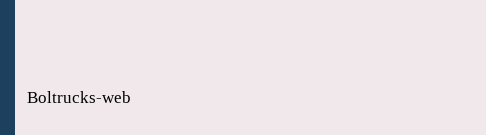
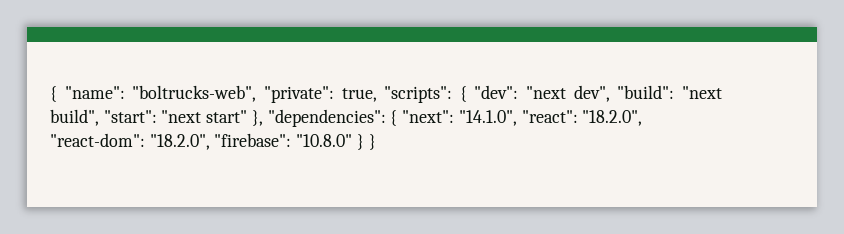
[27,91,131,103] Boltrucks-web -> [50,85,722,103] [50,109,643,127] [50,133,376,150] { "name": "boltrucks-web", "private": true, "scripts": { "dev": "next dev", "build": "next build", "start": "next start" }, "dependencies": { "next": "14.1.0", "react": "18.2.0", "react-dom": "18.2.0", "firebase": "10.8.0" } }

